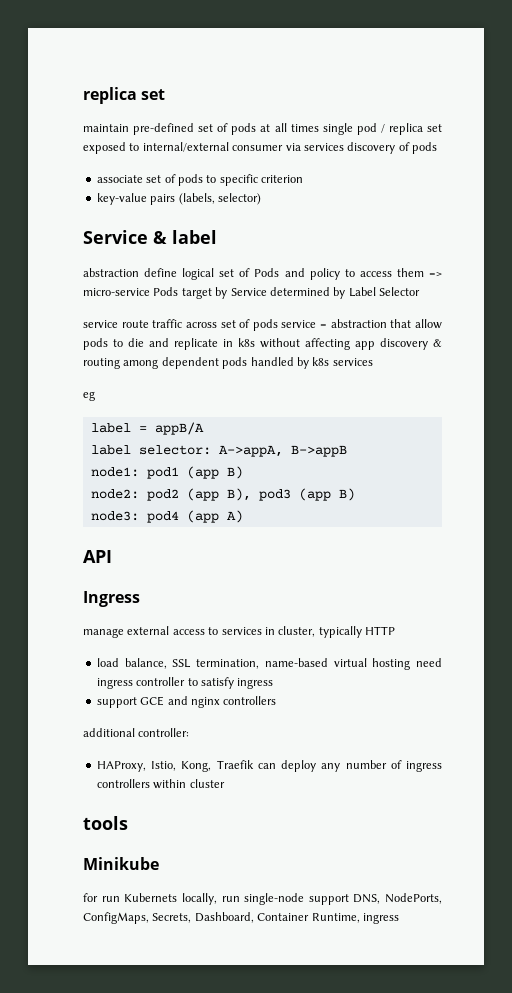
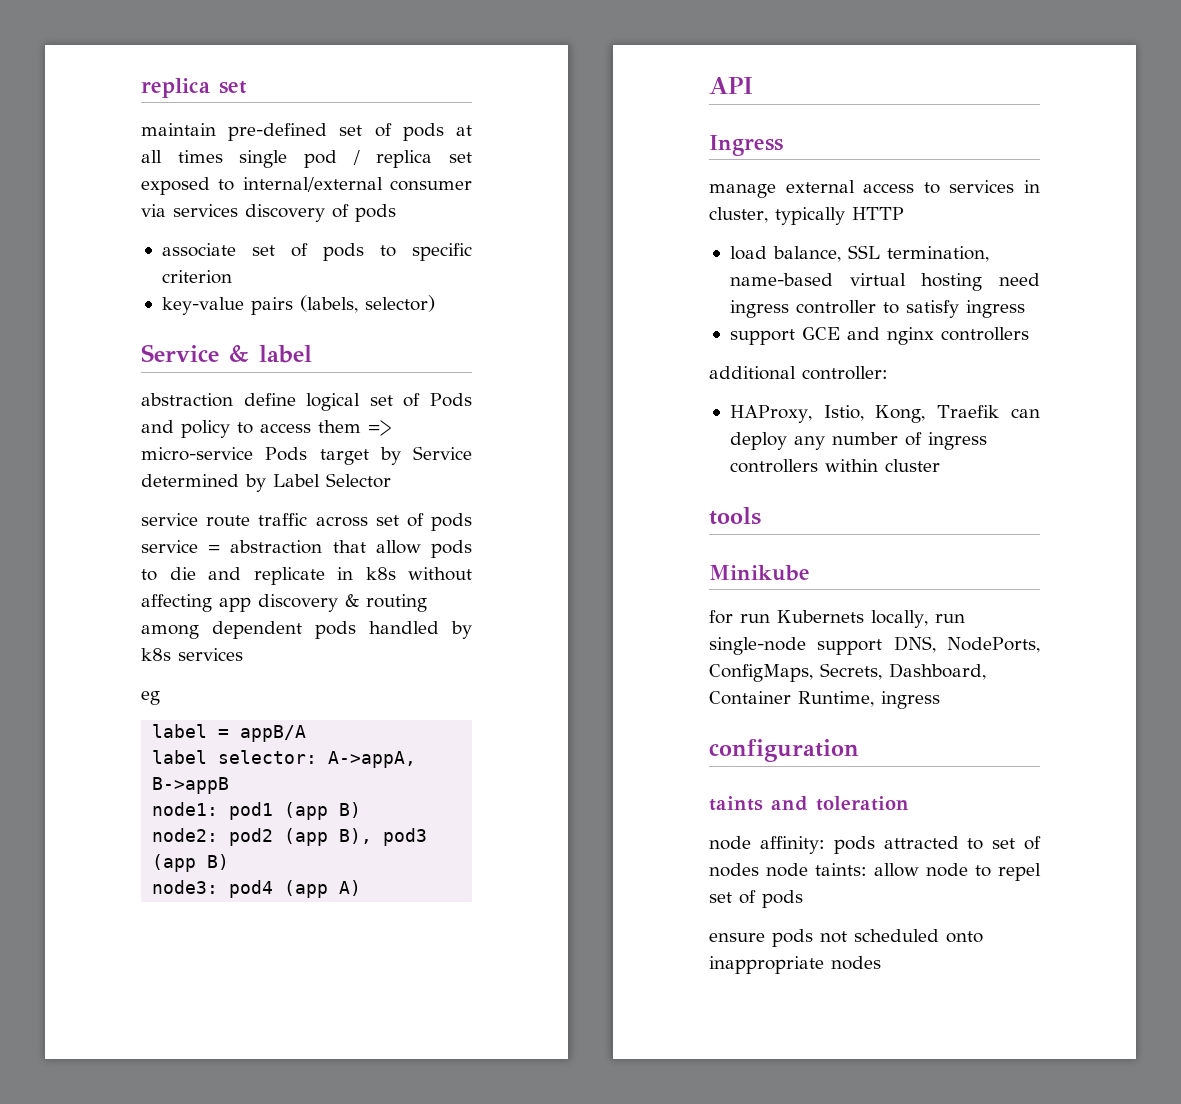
(399, 918) none -> [709,739,859,762] [709,796,909,811] [709,836,1041,854] [709,863,1041,881] [709,890,803,908] [709,929,983,947] [709,956,881,974] // configuration // taints and toleration // node affinity: pods attracted to set of nodes node taints: allow node to repel set of pods // ensure pods not scheduled onto inappropriate nodes

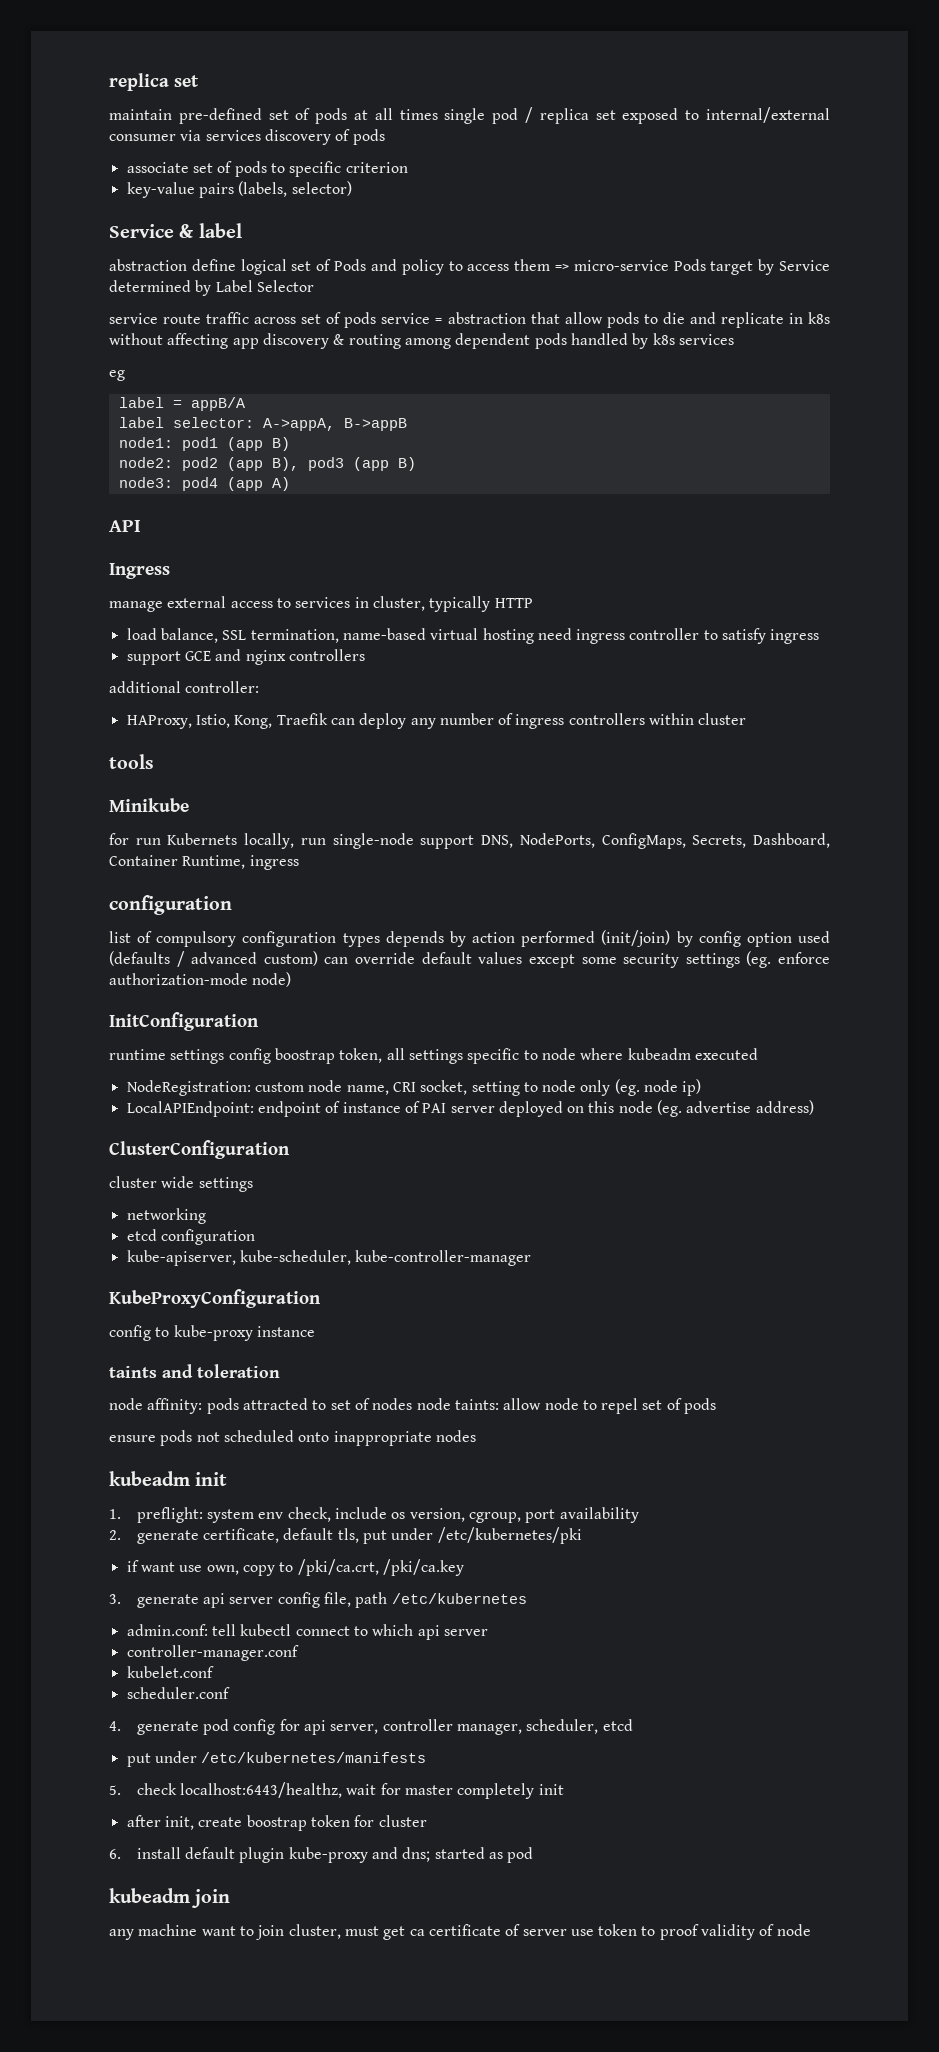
(859, 750) none -> [109,930,830,947] [109,951,831,968] [109,972,292,987] [109,1012,259,1031] [109,1048,758,1064] [126,1079,702,1096] [126,1100,814,1117] [109,1140,290,1159] [109,1176,253,1192] [126,1208,206,1224] [126,1229,255,1245] [126,1250,532,1266] [109,1289,321,1308] [109,1325,315,1341] // list of compulsory configuration types depends by action performed (init/join) by config option used (defaults / advanced custom) can override default values except some security settings (eg. enforce authorization-mode node) // InitConfiguration // runtime settings config boostrap token, all settings specific to node where kubeadm executed // NodeRegistration: custom node name, CRI socket, setting to node only (eg. node ip) // LocalAPIEndpoint: endpoint of instance of PAI server deployed on this node (eg. advertise address) // ClusterConfiguration // cluster wide settings // networking // etcd configuration // kube-apiserver, kube-scheduler, kube-controller-manager // KubeProxyConfiguration // config to kube-proxy instance
(881, 963) none -> [109,1471,228,1486] [109,1507,639,1523] [109,1527,582,1544] [126,1559,464,1576] [109,1592,527,1608] [126,1624,488,1640] [126,1645,299,1661] [126,1666,214,1678] [126,1687,230,1699] [109,1719,633,1735] [126,1751,427,1767] [109,1782,564,1799] [126,1815,427,1831] [109,1847,534,1863] [109,1888,231,1908] [109,1924,811,1940] // kubeadm init // 1. preflight: system env check, include os version, cgroup, port availability // 2. generate certificate, default tls, put under /etc/kubernetes/pki // if want use own, copy to /pki/ca.crt, /pki/ca.key // 3. generate api server config file, path /etc/kubernetes // admin.conf: tell kubectl connect to which api server // controller-manager.conf // kubelet.conf // scheduler.conf // 4. generate pod config for api server, controller manager, scheduler, etcd // put under /etc/kubernetes/manifests // 5. check localhost:6443/healthz, wait for master completely init // after init, create boostrap token for cluster // 6. install default plugin kube-proxy and dns; started as pod // kubeadm join // any machine want to join cluster, must get ca certificate of server use token to proof validity of node

